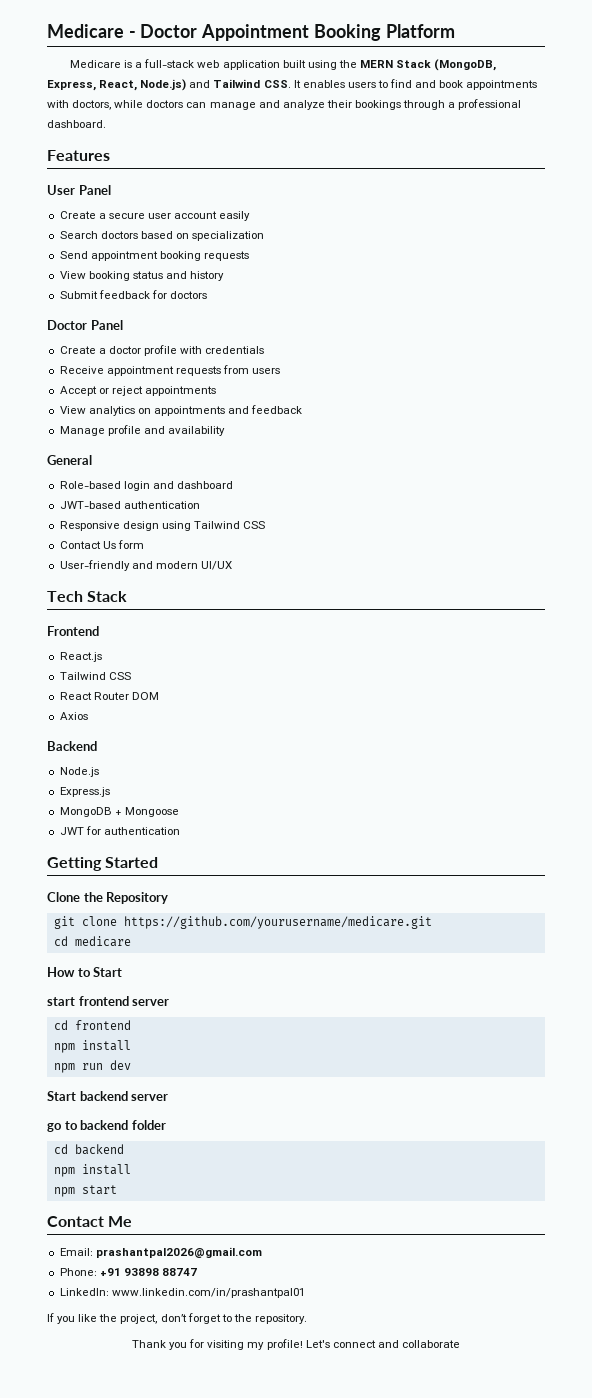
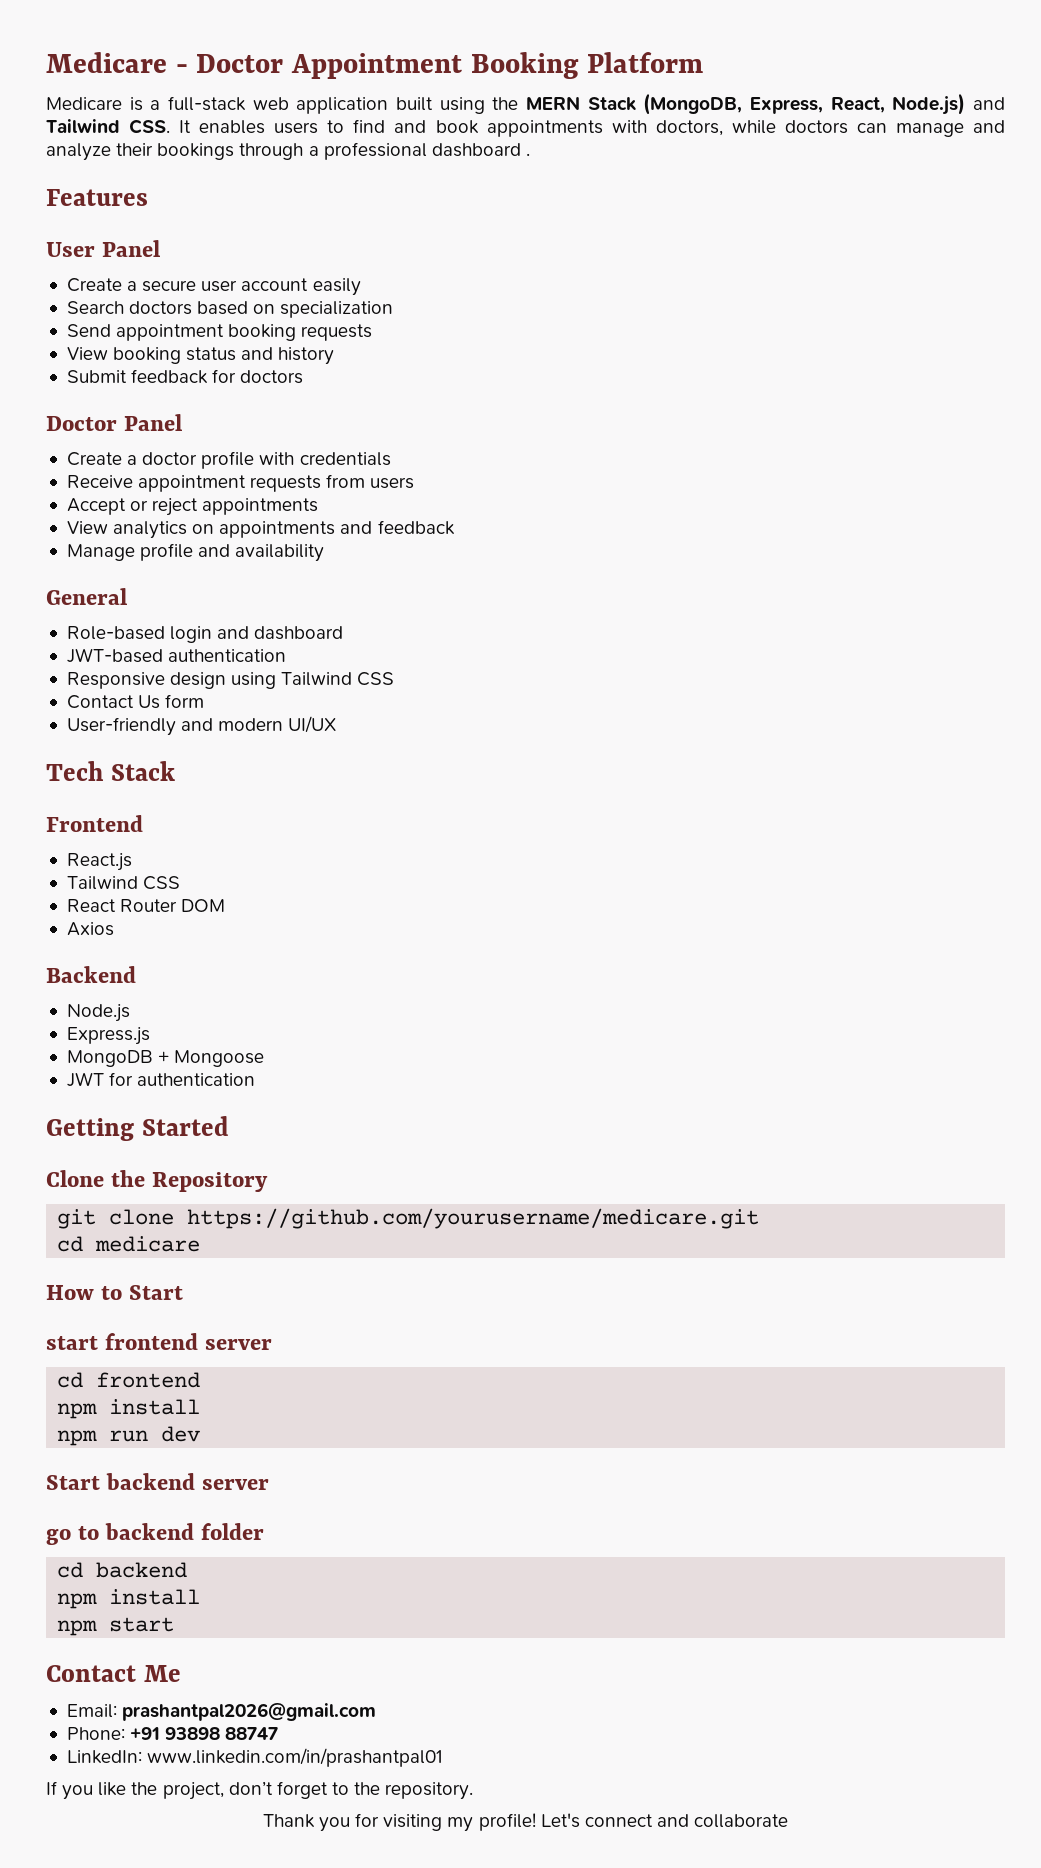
[47,120,106,128] dashboard. -> [431,143,530,157] dashboard .

